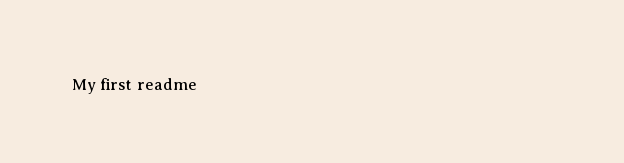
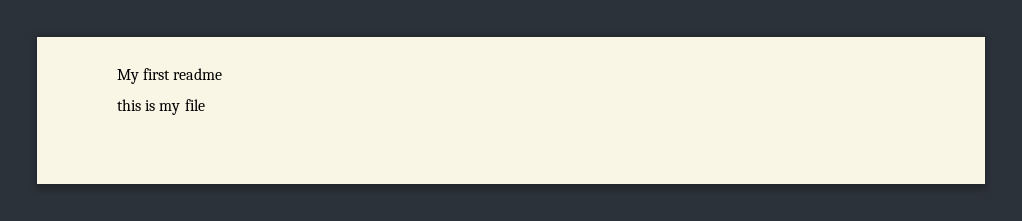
(197, 84) none -> [117,99,205,115] // this is my file

